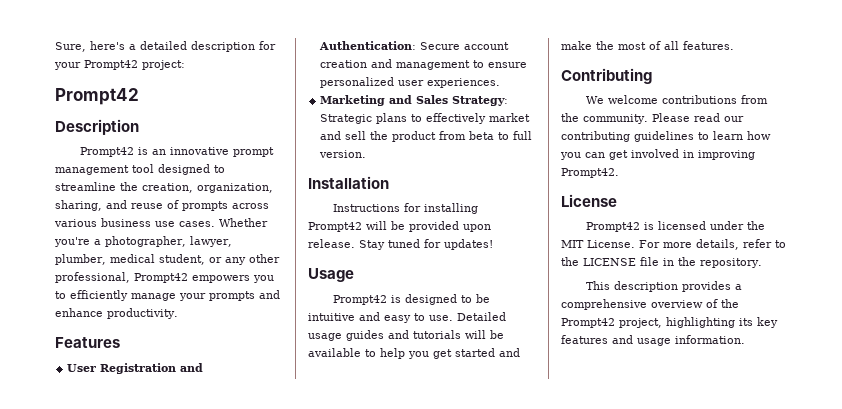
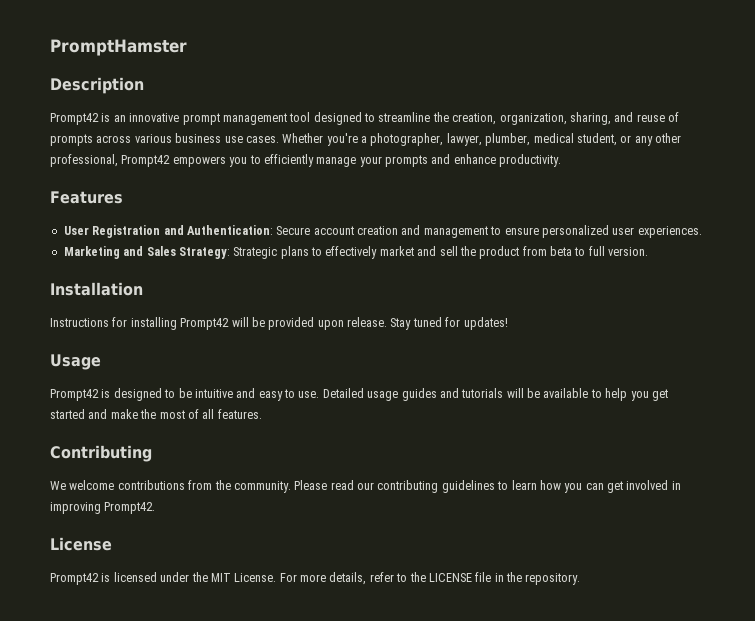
[55,41,276,52] [54,60,185,70] [55,88,139,105] Sure, here's a detailed description for your Prompt42 project: // Prompt42 -> [50,39,187,56] PromptHamster
[586,281,743,292] [561,299,739,310] [561,317,778,328] [561,335,745,346] // This description provides a comprehensive overview of the Prompt42 project, highlighting its key features and usage information. -> (581, 579) none

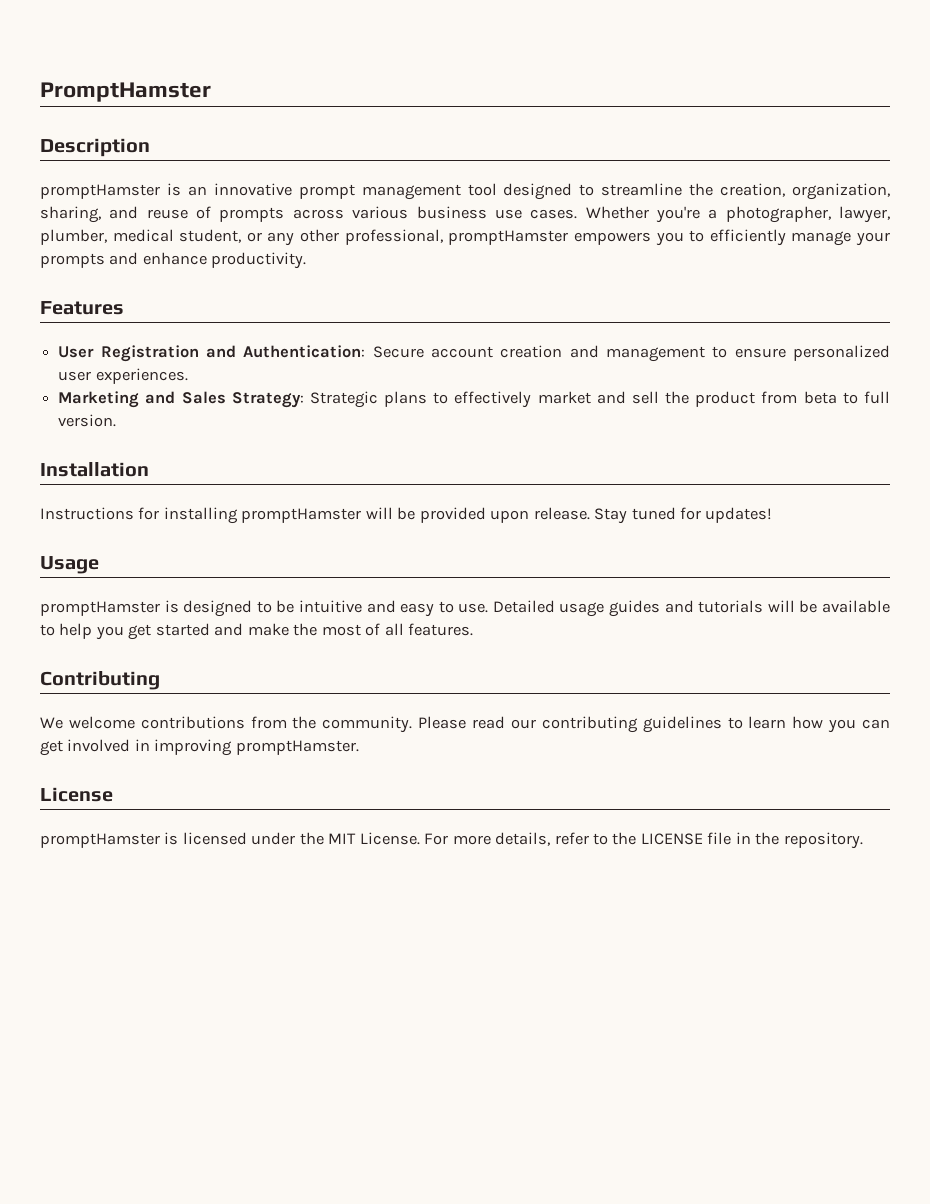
[50,113,99,125] Prompt42 -> [40,184,160,199] promptHamster
[121,155,171,167] Prompt42 -> [448,230,569,245] promptHamster
[180,318,230,330] Prompt42 -> [241,508,362,523] promptHamster
[50,389,99,401] Prompt42 -> [40,601,160,616] promptHamster
[104,502,156,514] Prompt42. -> [235,740,359,755] promptHamster.
[50,573,99,585] Prompt42 -> [40,833,160,848] promptHamster

